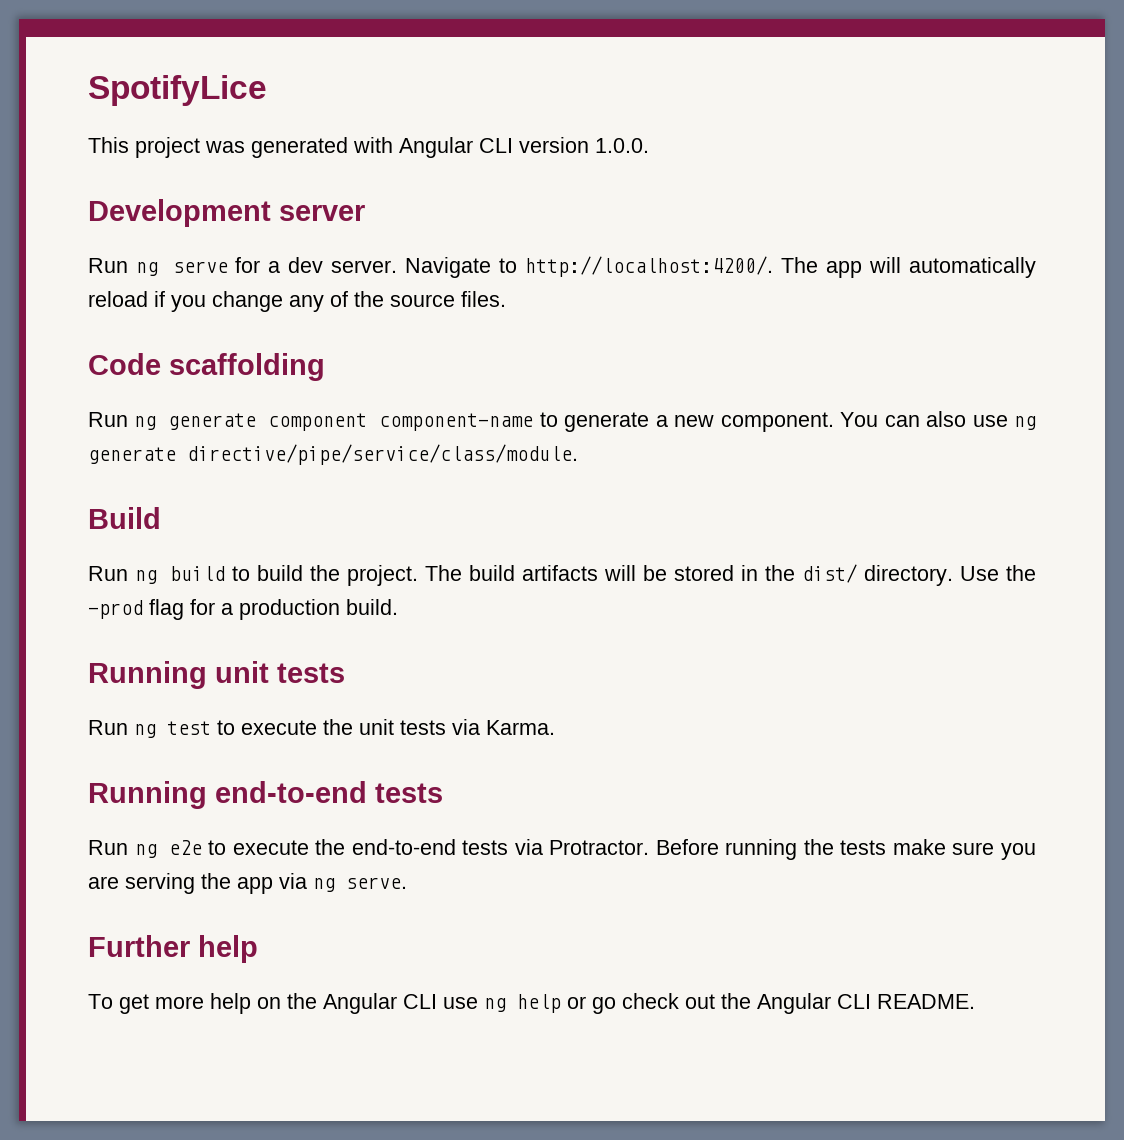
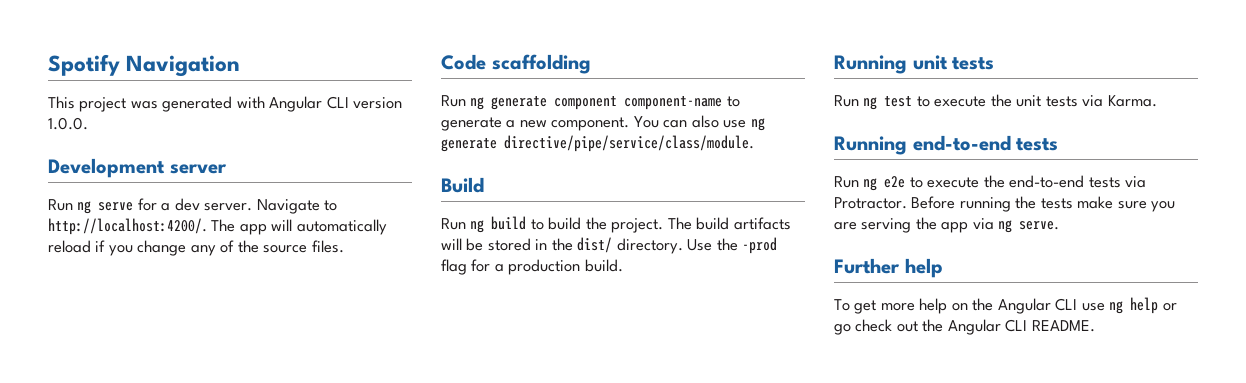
[88,75,267,106] SpotifyLice -> [48,54,241,77] Spotify Navigation

